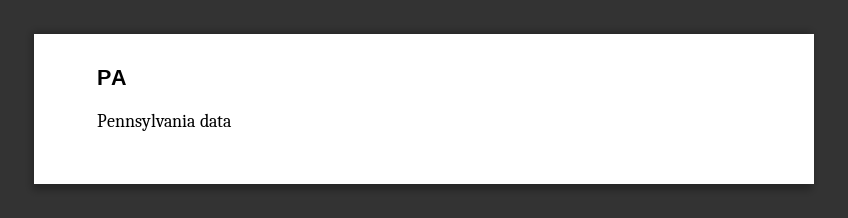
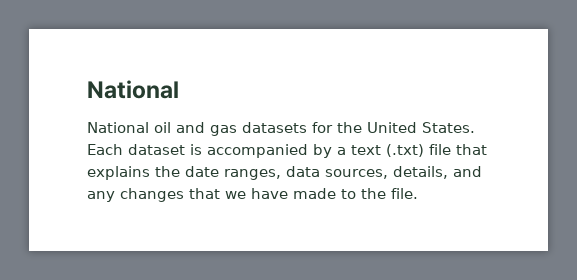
[97,70,127,85] [97,113,232,131] PA // Pennsylvania data -> [87,80,179,99] [87,122,475,136] [87,144,487,158] [87,166,482,180] [87,188,418,202] National // National oil and gas datasets for the United States. Each dataset is accompanied by a text (.txt) file that explains the date ranges, data sources, details, and any changes that we have made to the file.

